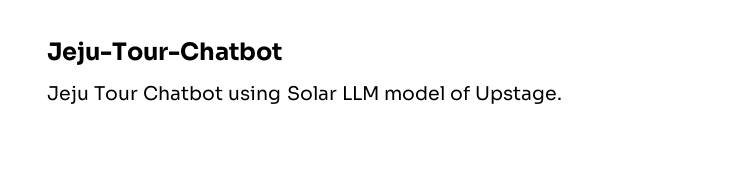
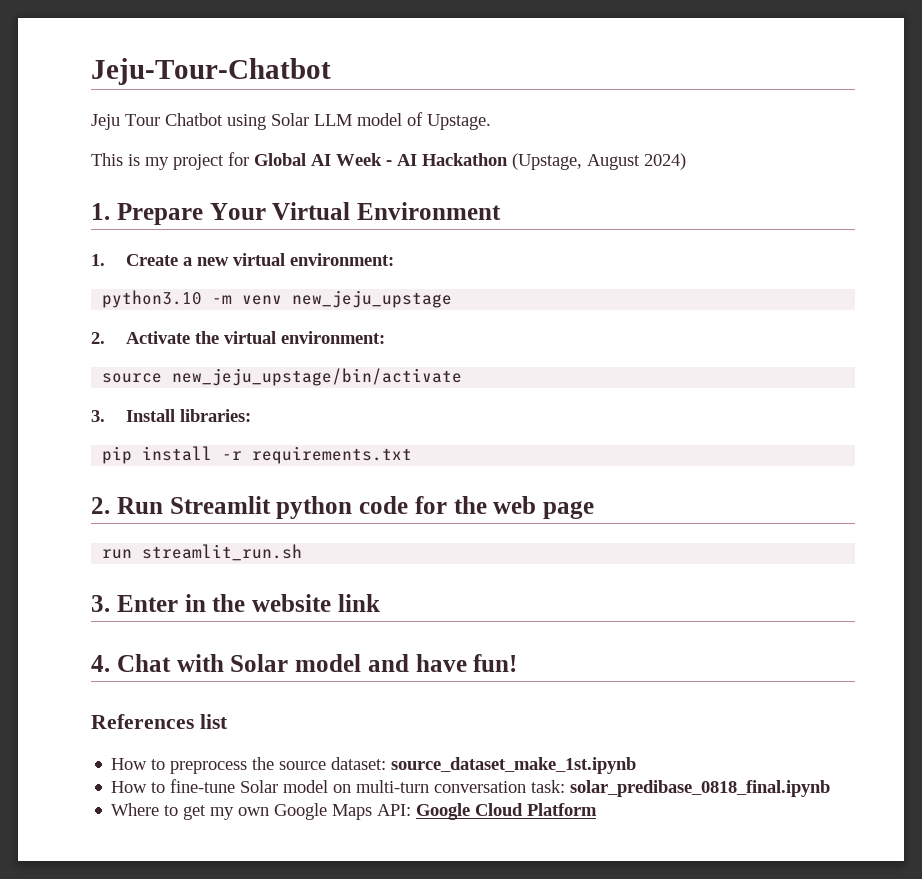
(563, 95) none -> [91,152,686,170] [91,202,501,225] [91,253,395,266] [102,290,453,308] [91,331,386,344] [102,368,463,386] [91,409,252,422] [102,446,413,464] [91,496,594,519] [102,544,303,561] [91,594,380,612] [91,654,518,672] [91,714,228,729] [111,757,637,774] [111,779,831,797] [111,803,598,820] // This is my project for Global AI Week - AI Hackathon (Upstage, August 2024) // 1. Prepare Your Virtual Environment // 1. Create a new virtual environment: // python3.10 -m venv new_jeju_upstage // 2. Activate the virtual environment: // source new_jeju_upstage/bin/activate // 3. Install libraries: // pip install -r requirements.txt // 2. Run Streamlit python code for the web page // run streamlit_run.sh // 3. Enter in the website link // 4. Chat with Solar model and have fun! // References list // How to preprocess the source dataset: source_dataset_make_1st.ipynb // How to fine-tune Solar model on multi-turn conversation task: solar_predibase_0818_final.ipynb // Where to get my own Google Maps API: Google Cloud Platform

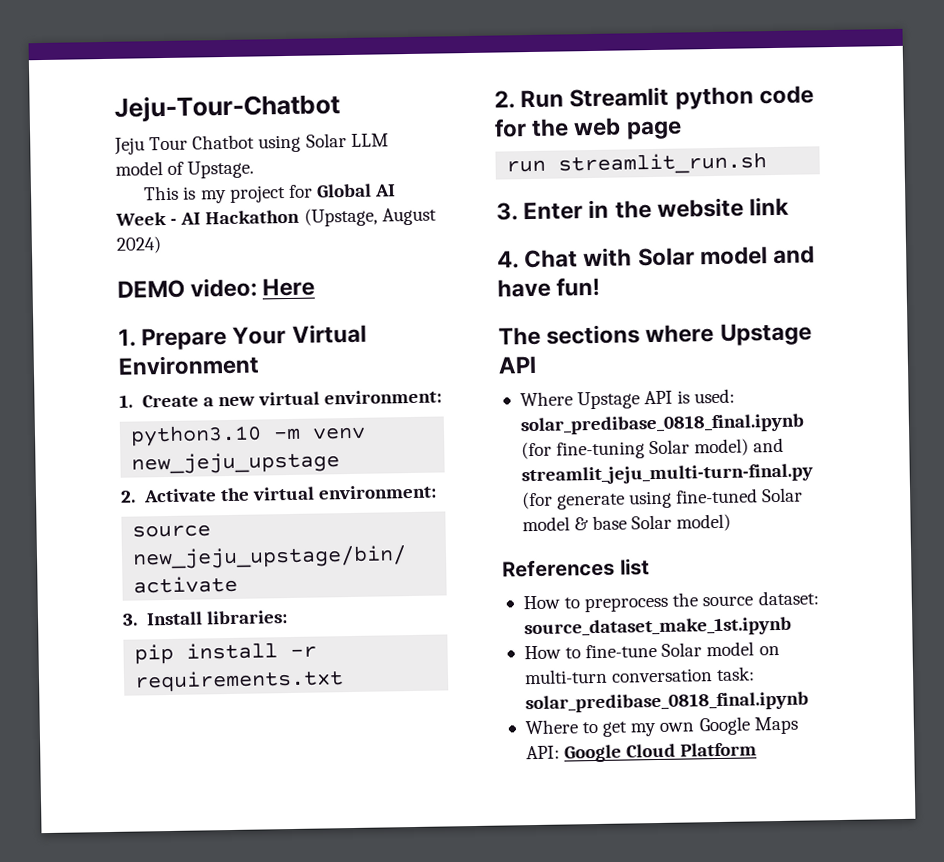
(686, 161) none -> [117,277,316,299] // DEMO video: Here
(518, 663) none -> [498,322,812,346] [498,355,537,374] [519,388,736,410] [519,413,805,436] [520,437,785,460] [520,463,813,486] [521,487,804,510] [521,513,732,532] // The sections where Upstage API // Where Upstage API is used: solar_predibase_0818_final.ipynb (for fine-tuning Solar model) and streamlit_jeju_multi-turn-final.py (for generate using fine-tuned Solar model & base Solar model)

